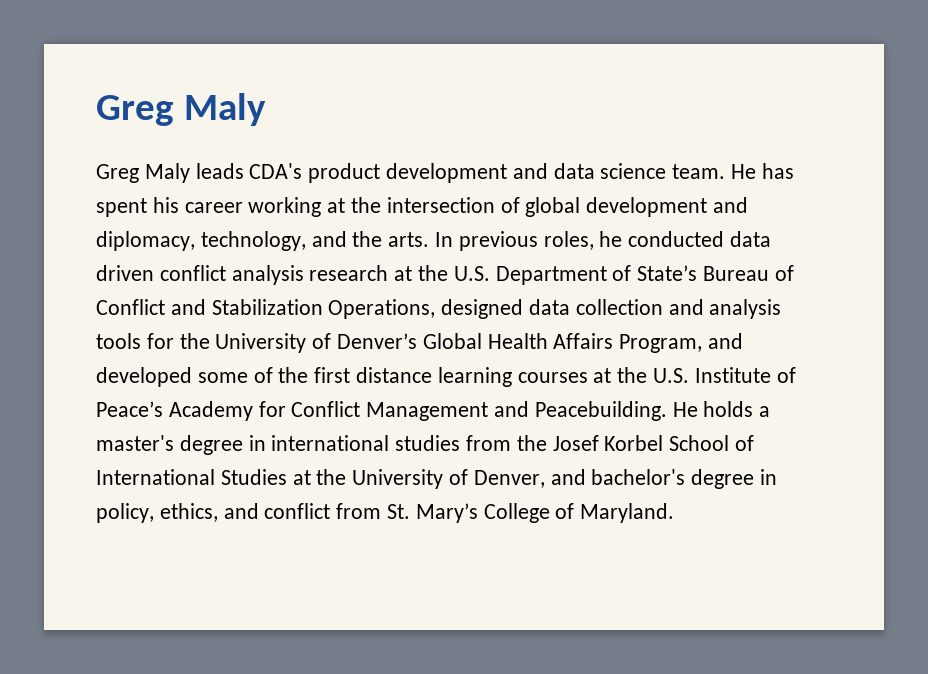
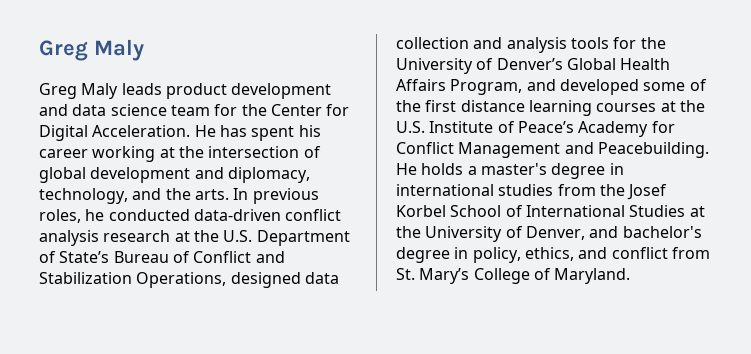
[249,163,303,179] CDA's -> (162, 89) none
[672,164,726,179] team. -> [170,104,350,116] [39,125,191,141] team for the Center for Digital Acceleration.
[730,231,772,247] [96,265,154,281] data driven -> [193,209,281,221] data-driven

